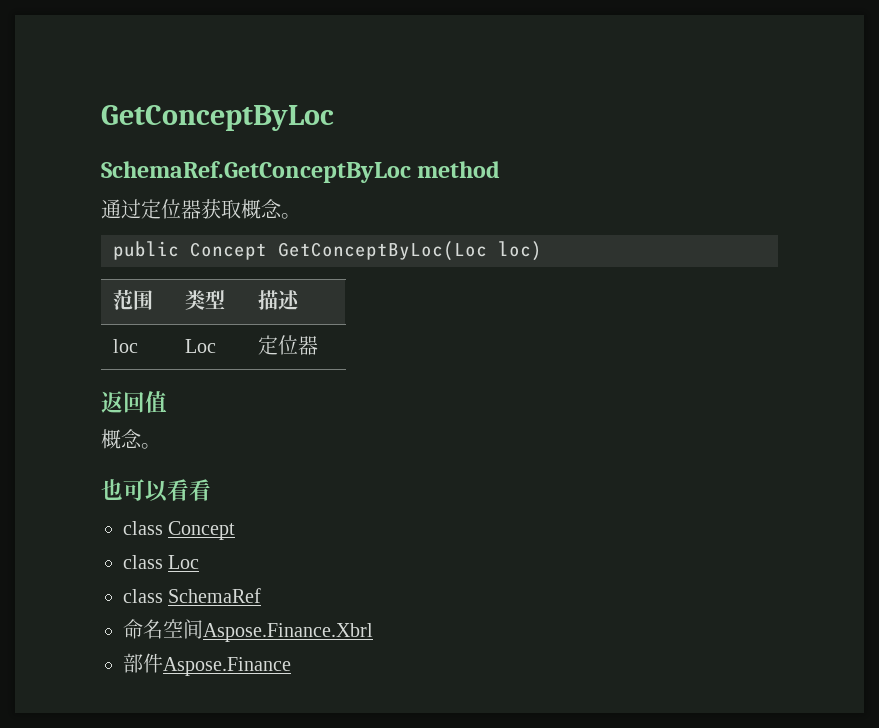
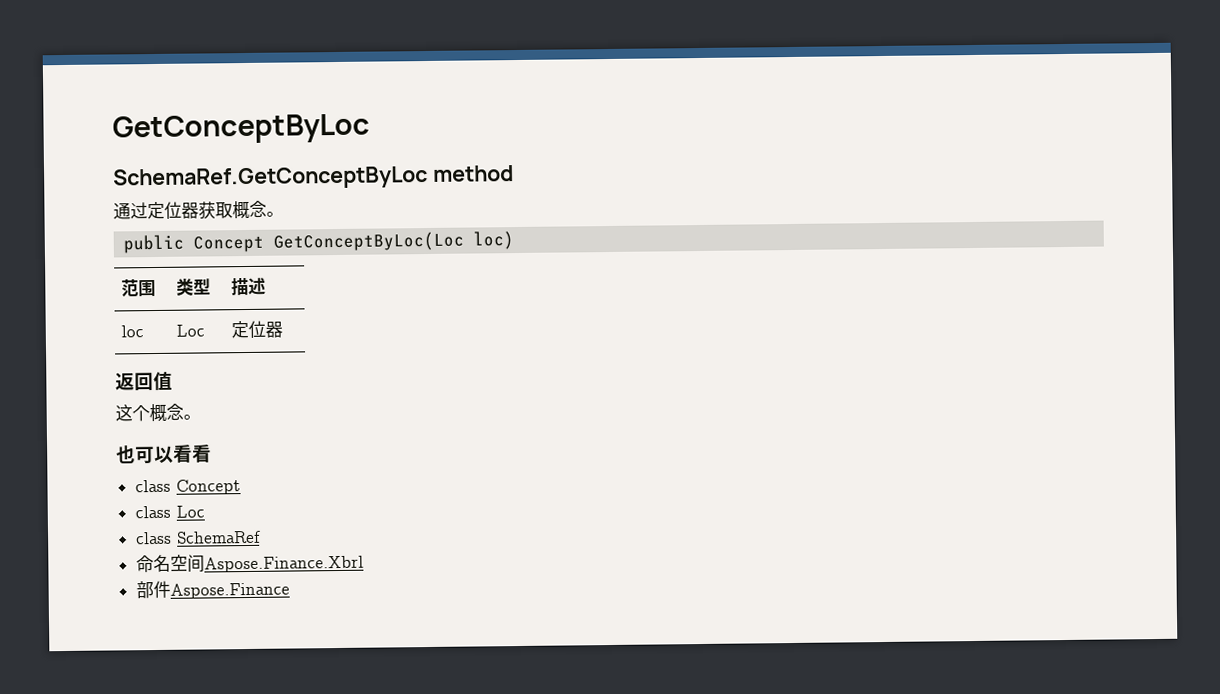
(167, 402) none -> [115,404,150,422] 这个

